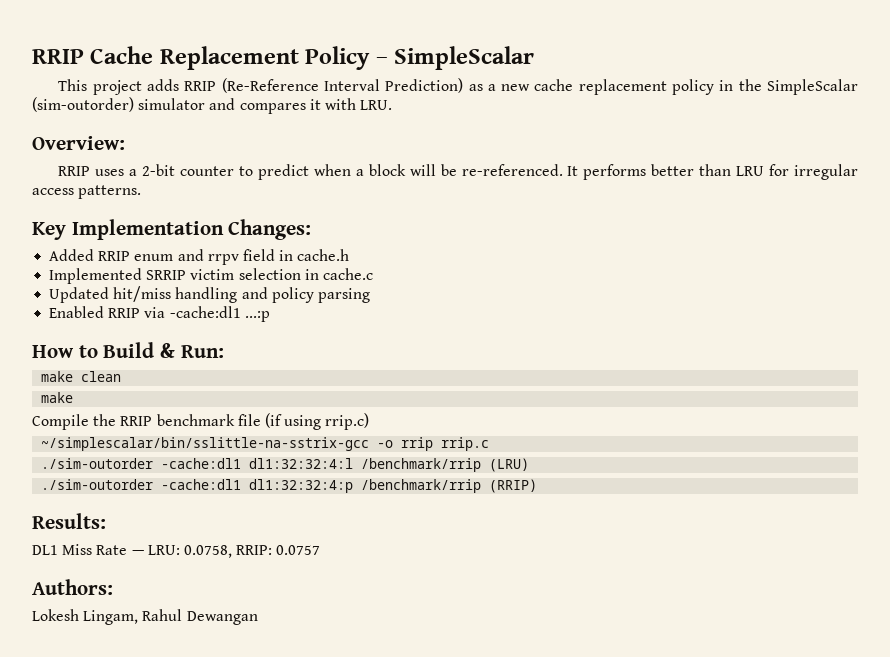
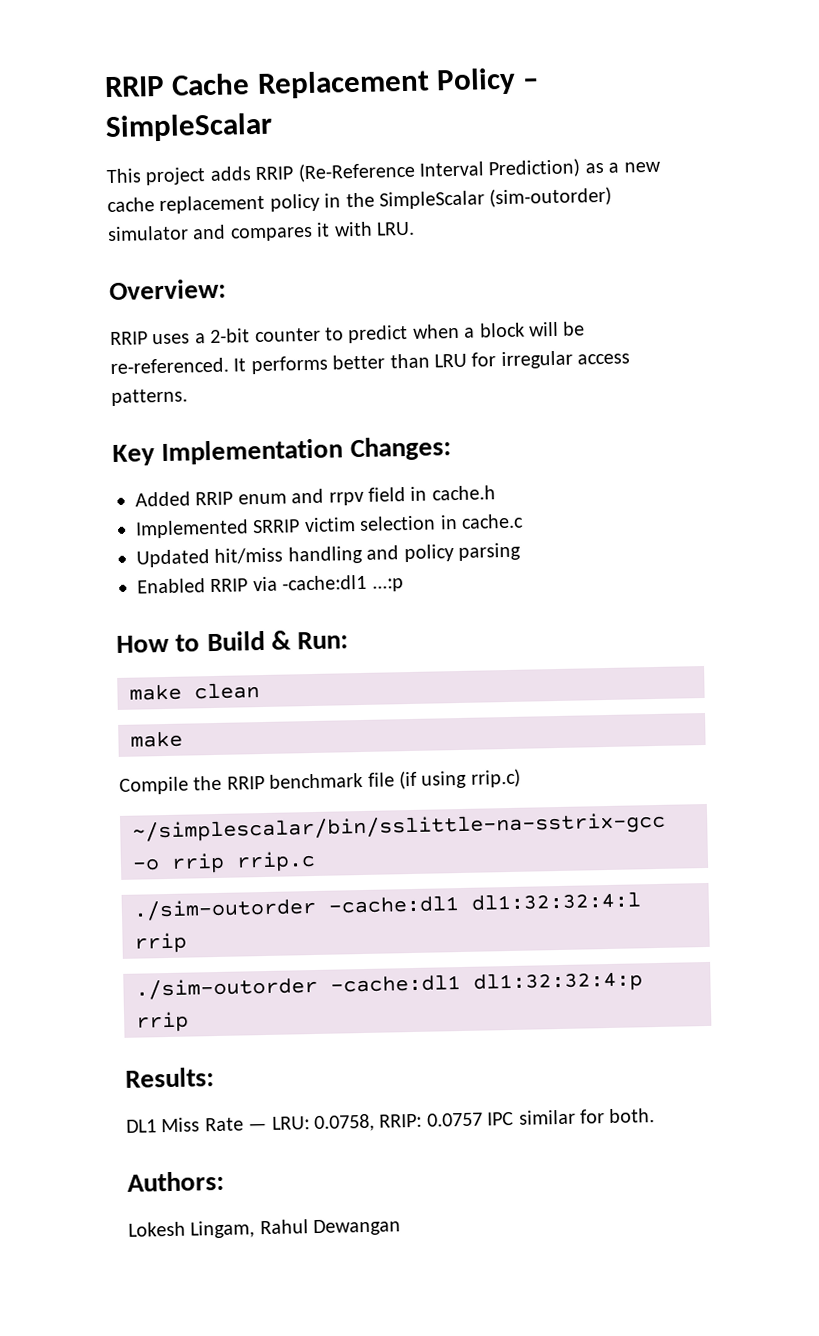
[361,458,530,472] /benchmark/rrip (LRU) -> [134,932,187,954] rrip
[361,479,538,493] /benchmark/rrip (RRIP) -> [135,1011,189,1033] rrip
(321, 550) none -> [487,1108,656,1126] IPC similar for both.

